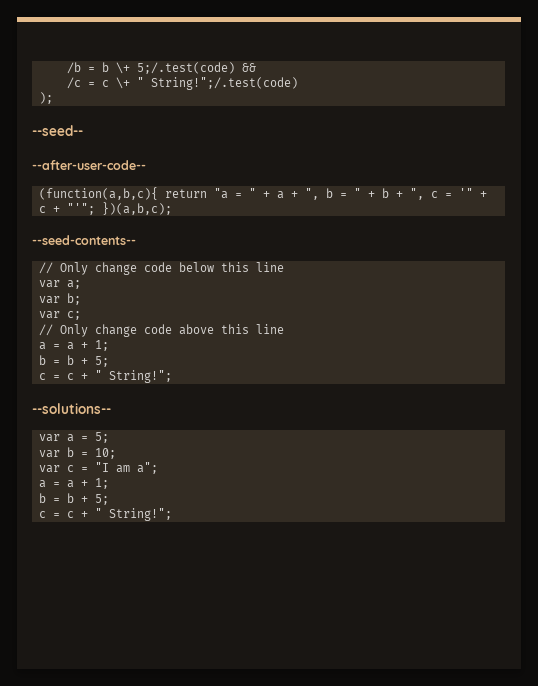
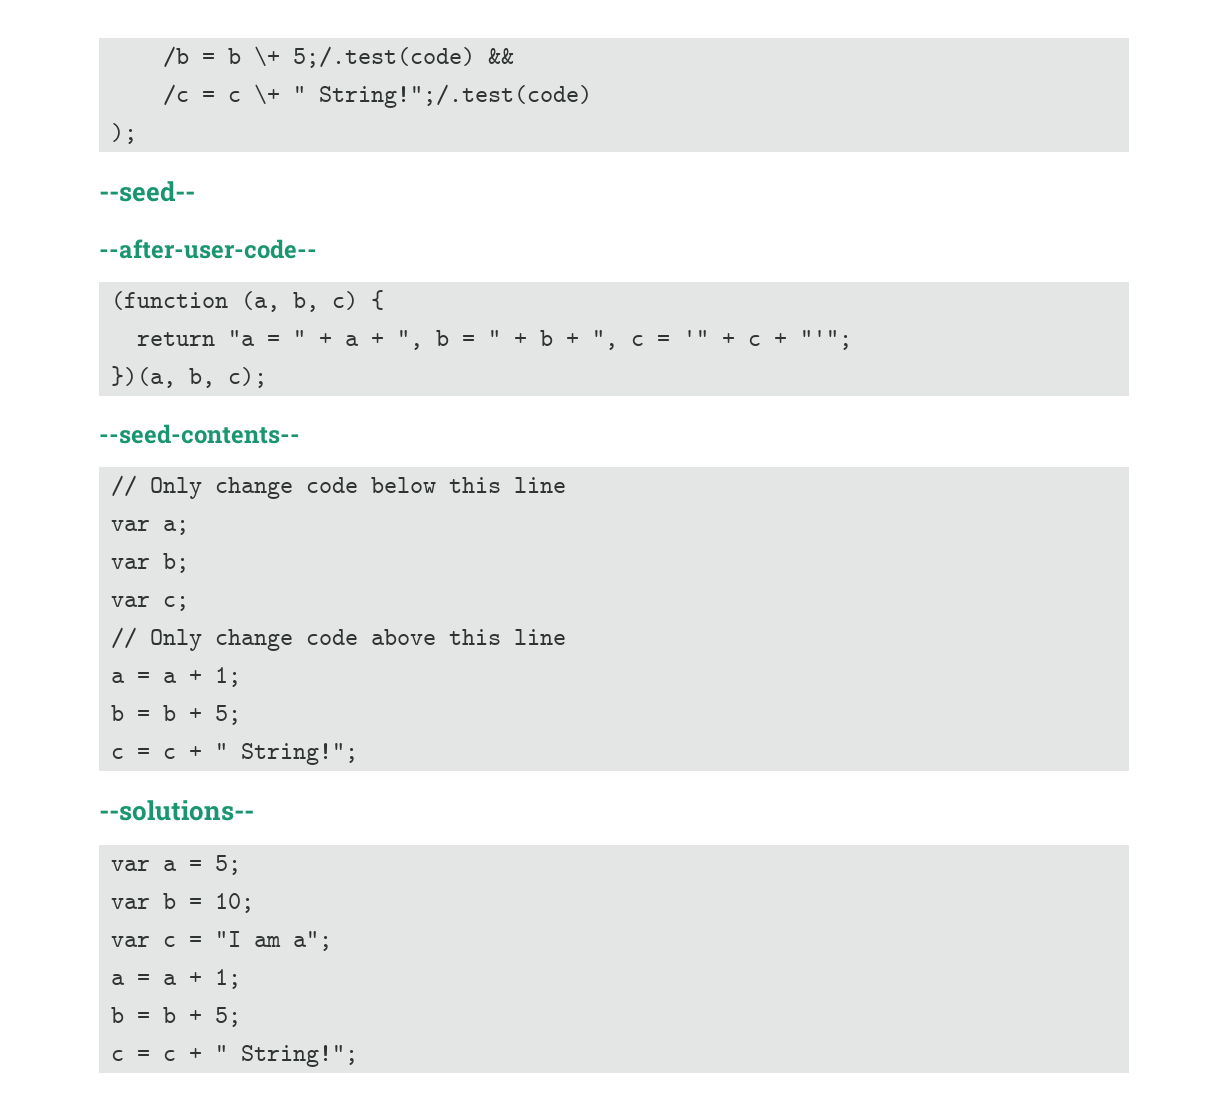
[38,187,158,200] (function(a,b,c){ -> [111,290,385,312] (function (a, b, c) { //
[101,202,172,215] })(a,b,c); -> [111,366,268,388] // })(a, b, c);

